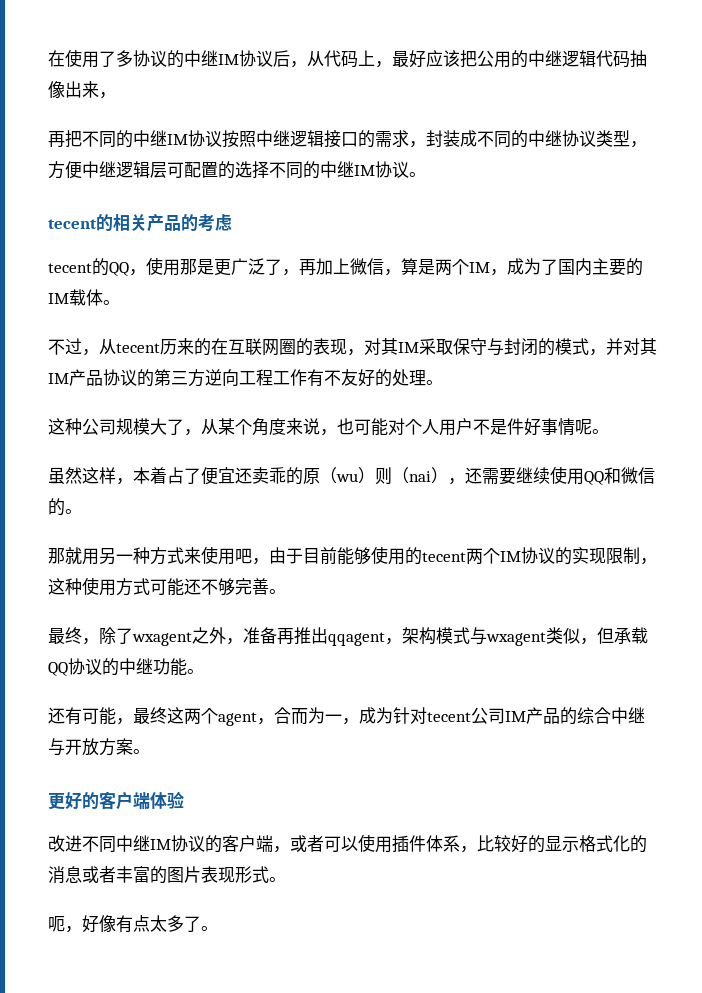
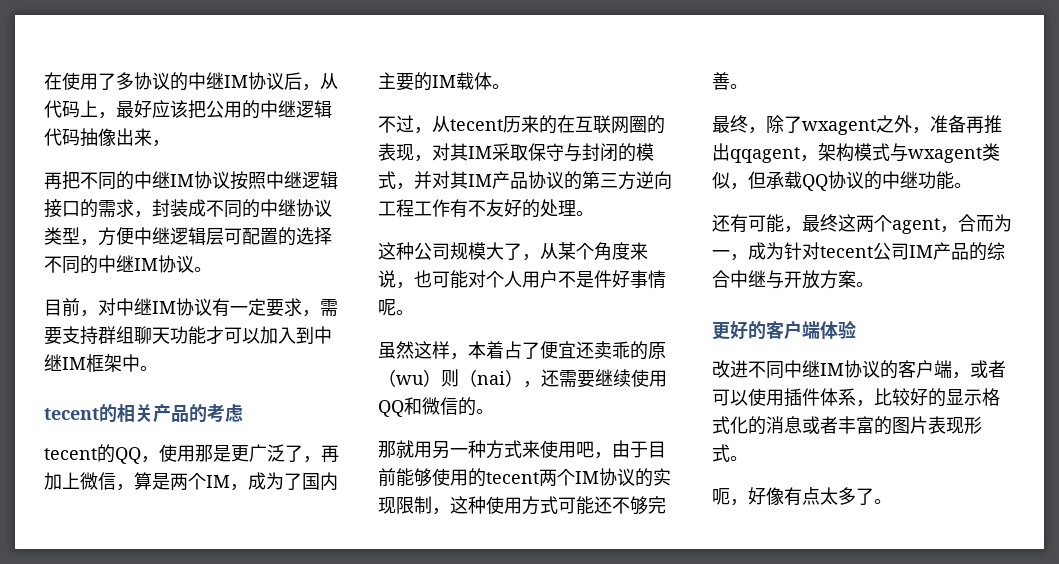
(426, 174) none -> [44,298,338,317] [44,326,332,345] [44,354,158,372] // 目前，对中继IM协议有一定要求，需要支持群组聊天功能才可以加入到中继IM框架中。

